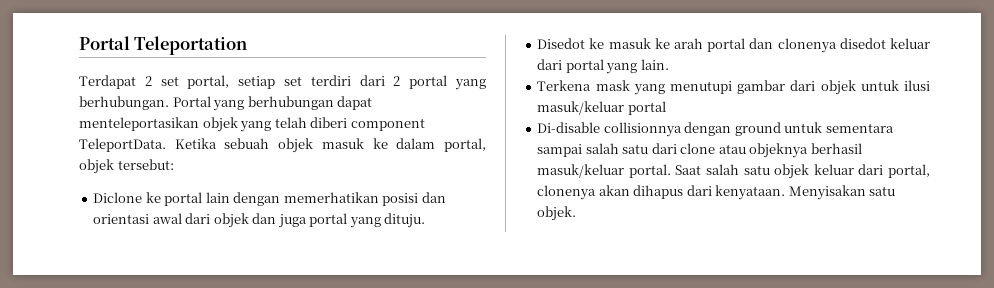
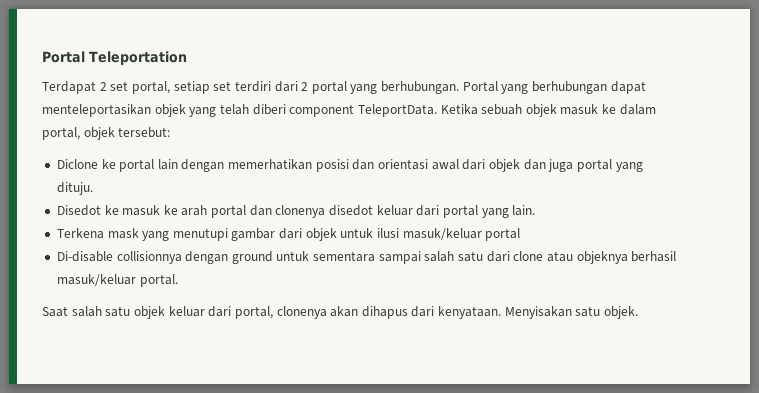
(671, 171) none -> (178, 280) //

